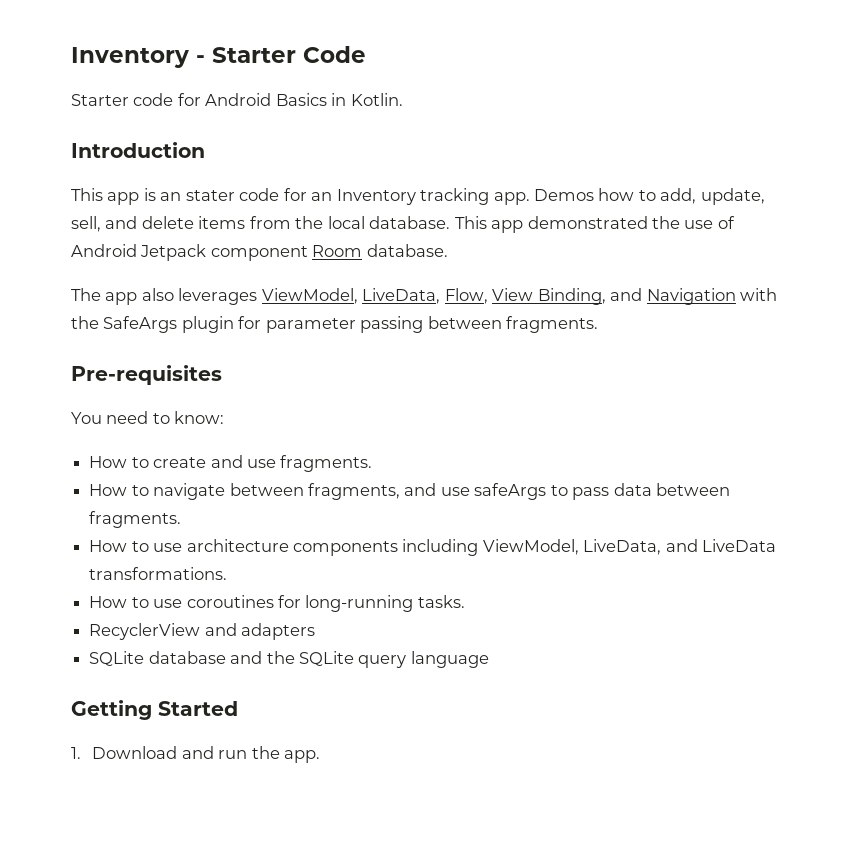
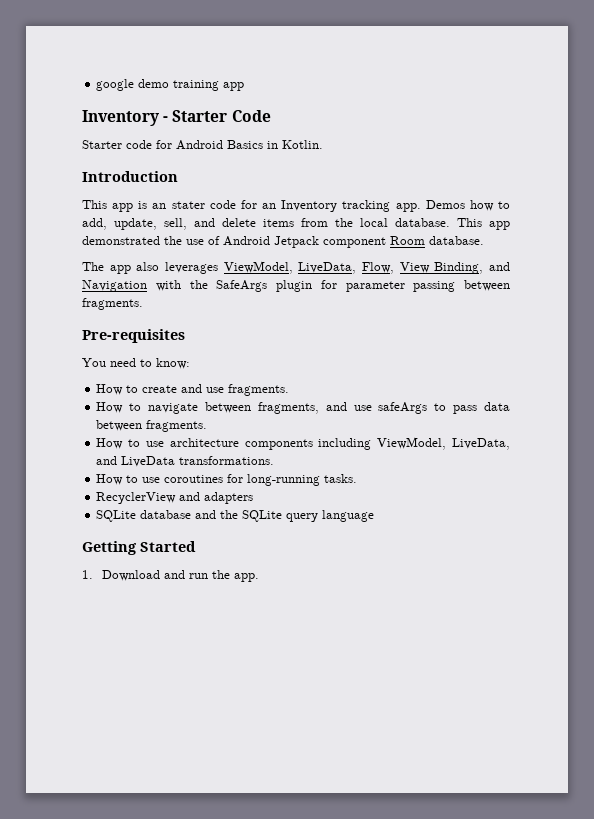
(71, 57) none -> [96,79,245,91] google demo training app //

